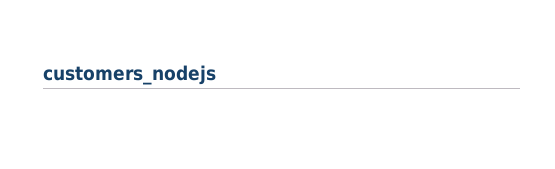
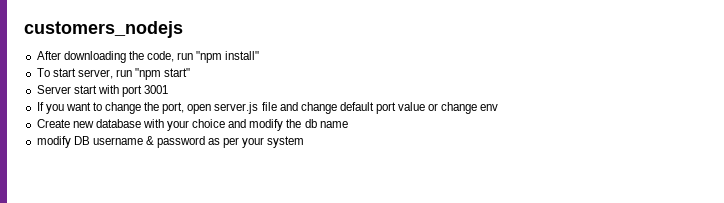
(216, 75) none -> [36,51,260,63] [36,68,191,80] [36,85,169,97] [36,102,499,114] [36,119,348,131] [36,136,305,148] // After downloading the code, run "npm install" // To start server, run "npm start" // Server start with port 3001 // If you want to change the port, open server.js file and change default port value or change env // Create new database with your choice and modify the db name // modify DB username & password as per your system

